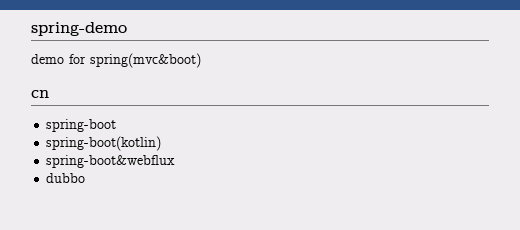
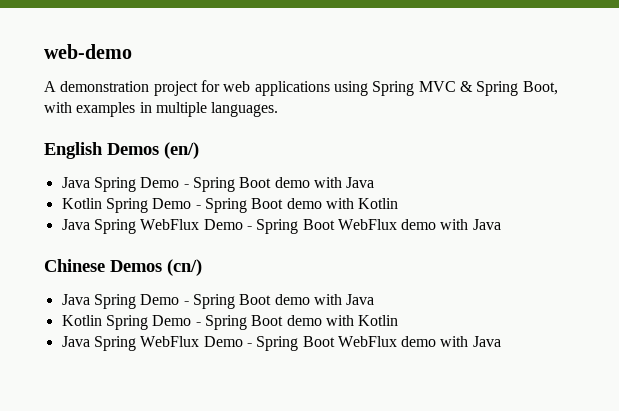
[31,22,127,36] [31,53,201,68] [31,90,49,98] [46,119,117,132] [46,136,162,151] [46,155,176,168] [46,173,86,183] spring-demo // demo for spring(mvc&boot) // cn // spring-boot // spring-boot(kotlin) // spring-boot&webflux // dubbo -> [44,44,132,59] [44,80,558,96] [44,102,279,117] [44,142,199,159] [61,177,375,192] [61,198,399,213] [61,219,501,234] [44,259,202,276] [61,294,375,309] [61,315,399,330] [61,336,501,351] web-demo // A demonstration project for web applications using Spring MVC & Spring Boot, with examples in multiple languages. // English Demos (en/) // Java Spring Demo - Spring Boot demo with Java // Kotlin Spring Demo - Spring Boot demo with Kotlin // Java Spring WebFlux Demo - Spring Boot WebFlux demo with Java // Chinese Demos (cn/) // Java Spring Demo - Spring Boot demo with Java // Kotlin Spring Demo - Spring Boot demo with Kotlin // Java Spring WebFlux Demo - Spring Boot WebFlux demo with Java

